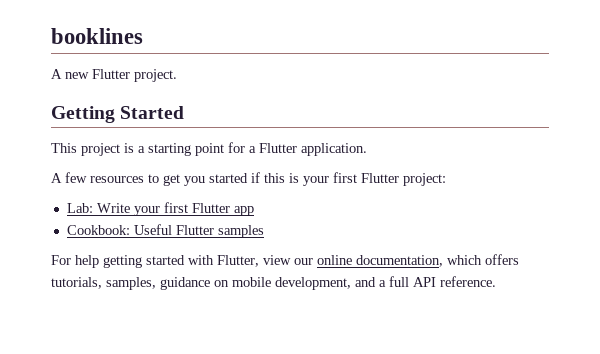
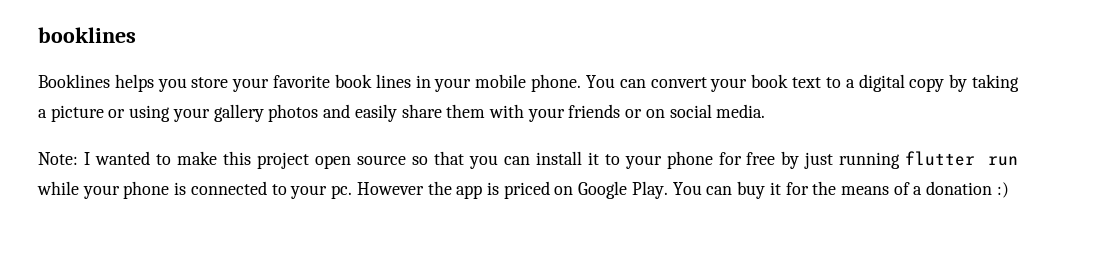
[51,69,177,82] [51,106,185,123] [51,142,367,156] [51,172,446,186] [66,202,254,216] [66,224,264,238] [51,254,519,268] [51,276,496,290] A new Flutter project. // Getting Started // This project is a starting point for a Flutter application. // A few resources to get you started if this is your first Flutter project: // Lab: Write your first Flutter app // Cookbook: Useful Flutter samples // For help getting started with Flutter, view our online documentation, which offers tutorials, samples, guidance on mobile development, and a full API reference. -> [38,74,1020,92] [38,104,766,122] [38,151,1018,169] [37,181,1009,199] Booklines helps you store your favorite book lines in your mobile phone. You can convert your book text to a digital copy by taking a picture or using your gallery photos and easily share them with your friends or on social media. // Note: I wanted to make this project open source so that you can install it to your phone for free by just running flutter run while your phone is connected to your pc. However the app is priced on Google Play. You can buy it for the means of a donation :)

